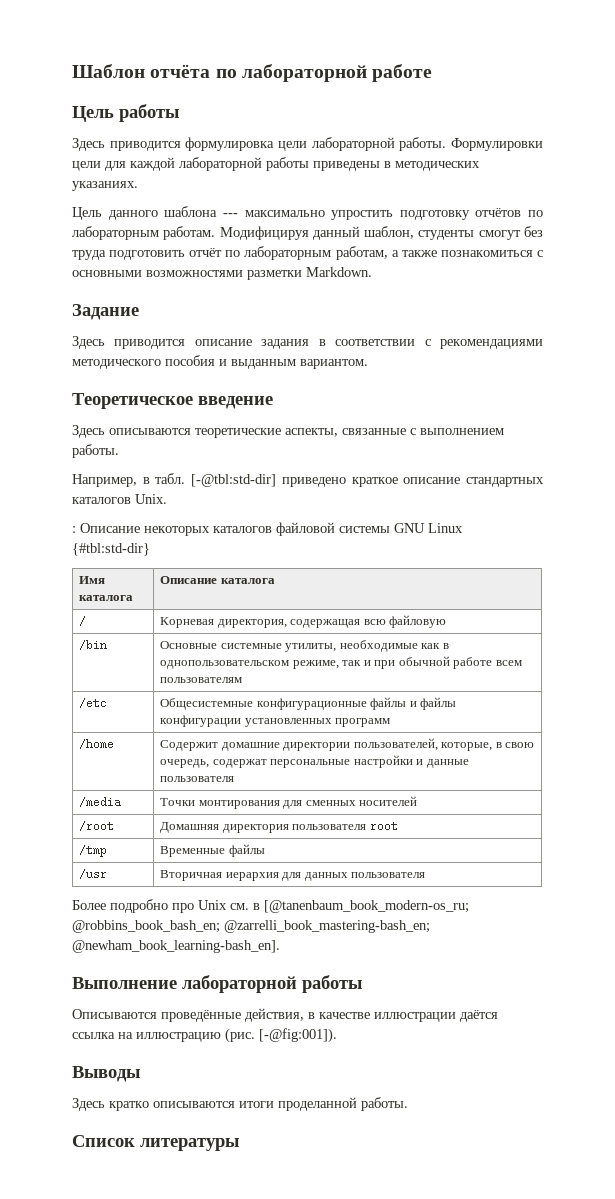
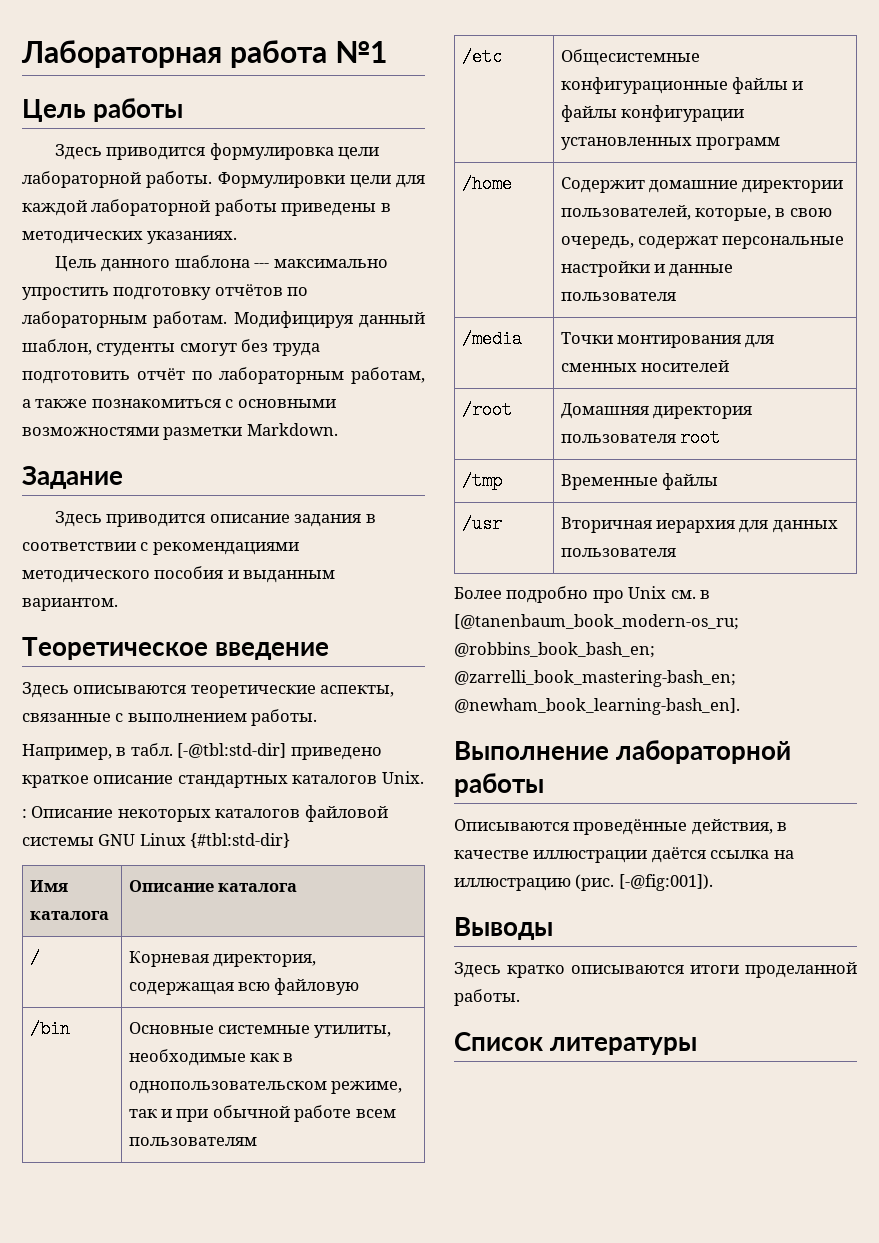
[72,64,433,82] Шаблон отчёта по лабораторной работе -> [21,40,388,68] Лабораторная работа №1

